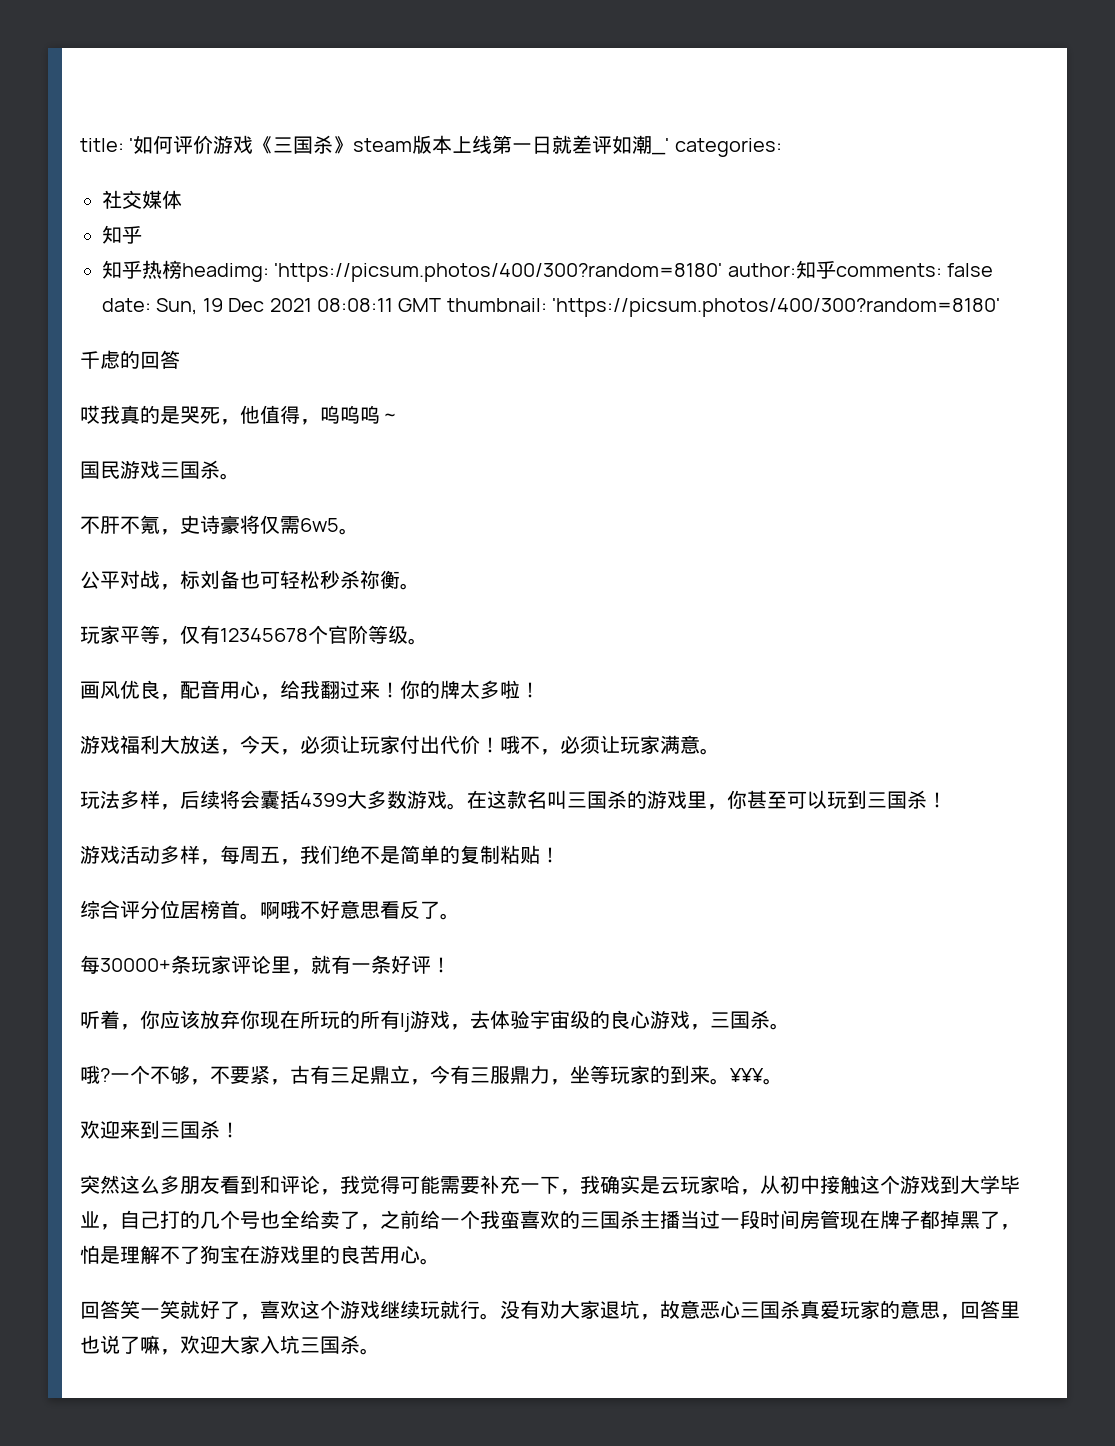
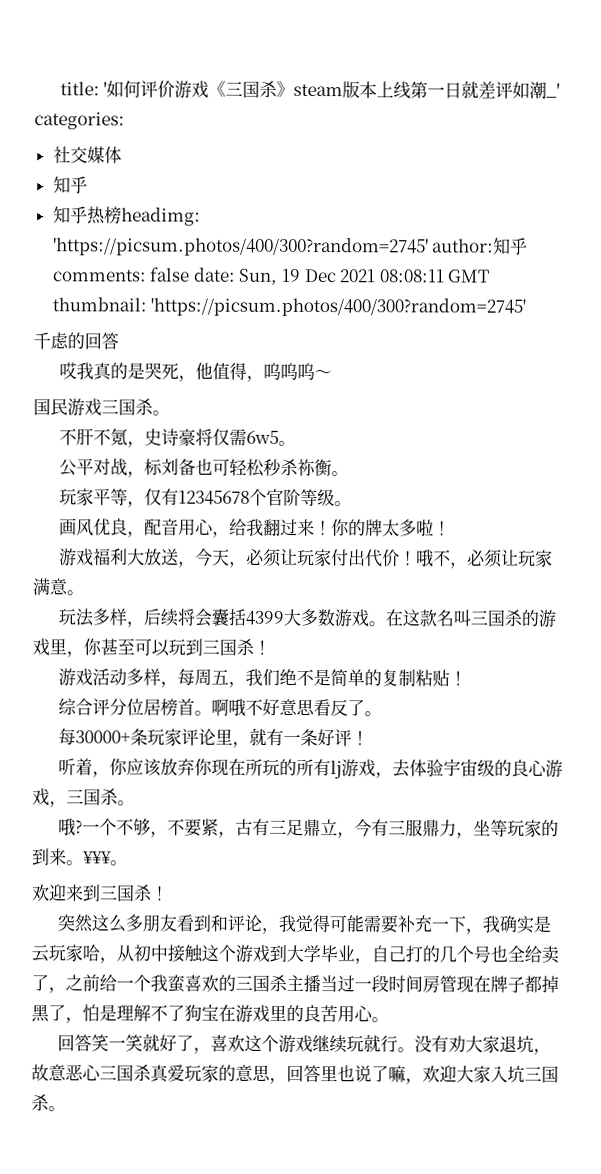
[274,263,723,282] 'https://picsum.photos/400/300?random=8180' -> [52,237,429,257] 'https://picsum.photos/400/300?random=2745'
[552,298,1001,317] 'https://picsum.photos/400/300?random=8180' -> [150,297,527,317] 'https://picsum.photos/400/300?random=2745'

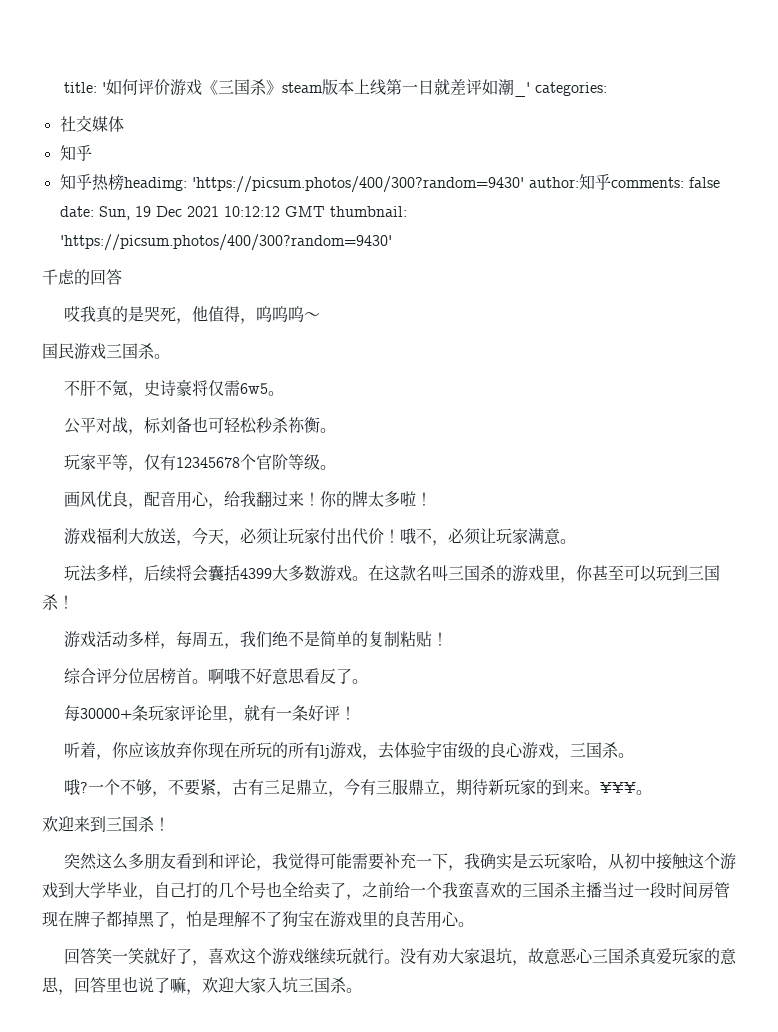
[52,237,429,257] 'https://picsum.photos/400/300?random=2745' -> [191,176,524,193] 'https://picsum.photos/400/300?random=9430'
[378,269,444,283] 08:08:11 -> [223,206,280,217] 10:12:12
[150,297,527,317] 'https://picsum.photos/400/300?random=2745' -> [59,234,392,251] 'https://picsum.photos/400/300?random=9430'
[438,819,508,839] 力，坐等 -> [423,779,504,797] 立，期待新

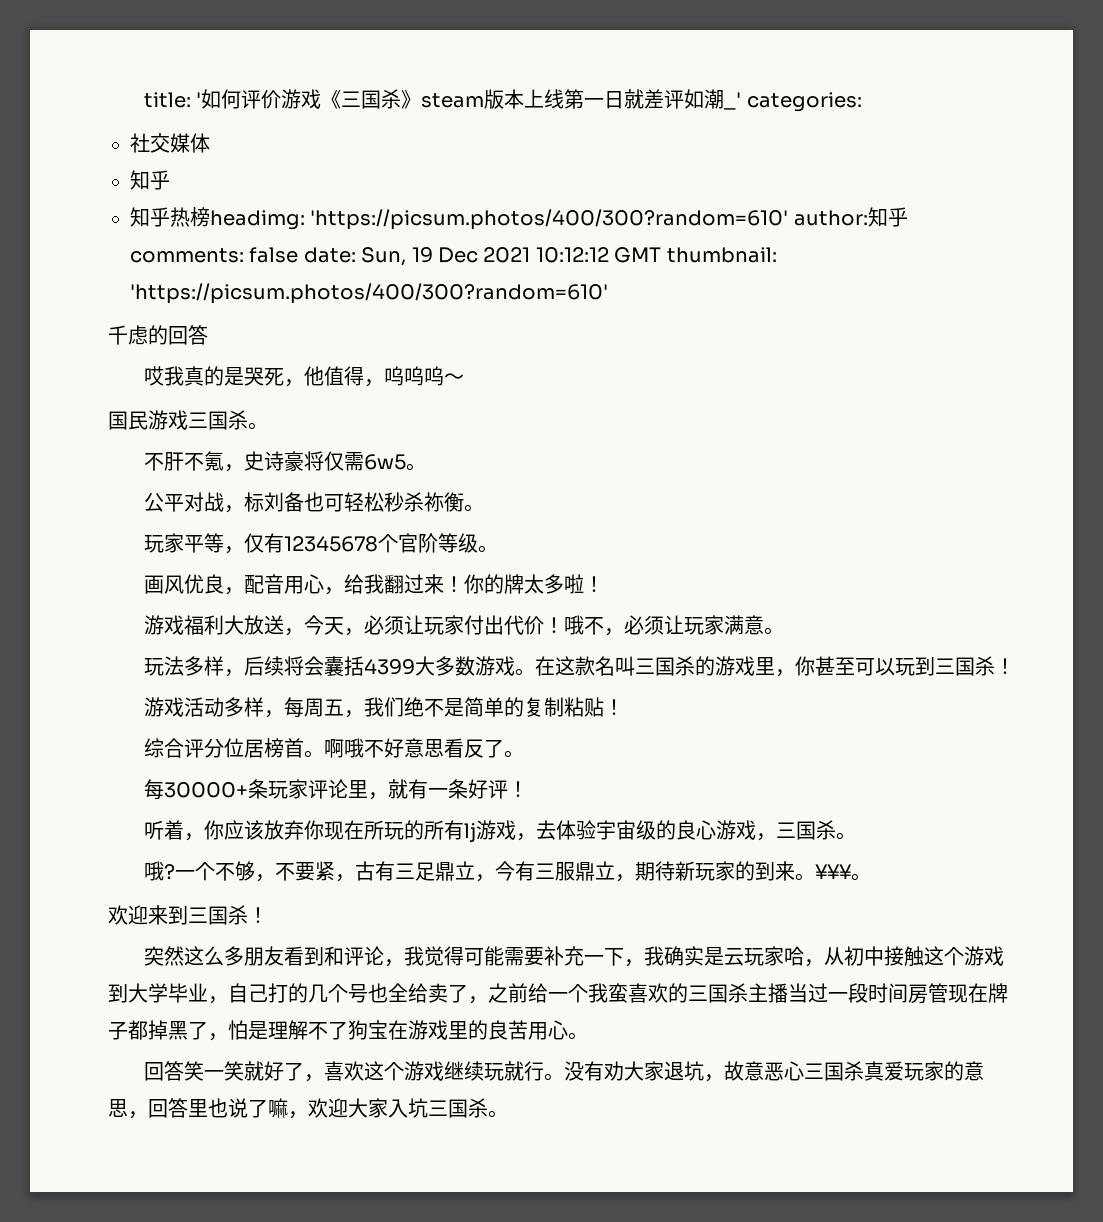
[191,176,524,193] 'https://picsum.photos/400/300?random=9430' -> [310,209,789,230] 'https://picsum.photos/400/300?random=610'
[59,234,392,251] 'https://picsum.photos/400/300?random=9430' -> [130,283,608,304] 'https://picsum.photos/400/300?random=610'

